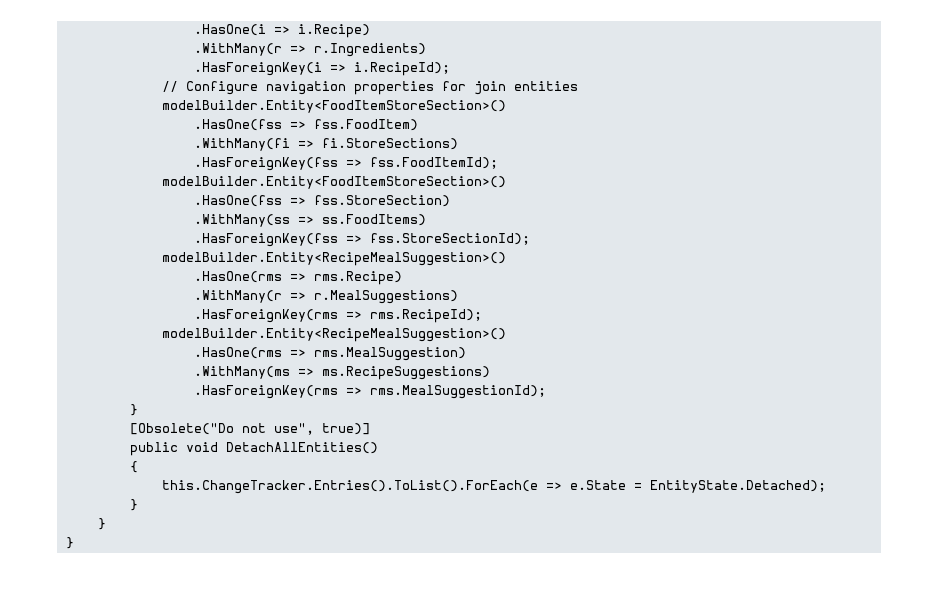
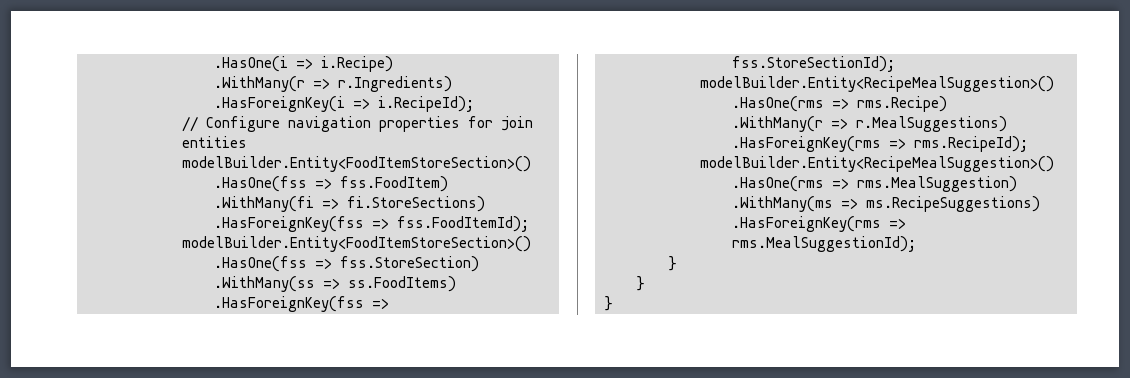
[129,423,370,435] [129,442,378,456] [129,461,138,473] [161,480,826,494] [129,499,138,511] [97,518,106,530] [65,537,74,549] // [Obsolete("Do not use", true)] // public void DetachAllEntities() // { // this.ChangeTracker.Entries().ToList().ForEach(e => e.State = EntityState.Detached); // } // } // } -> [636,276,645,291] [604,296,613,311] // } // }

